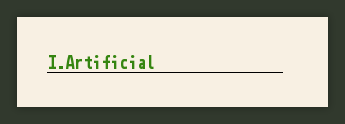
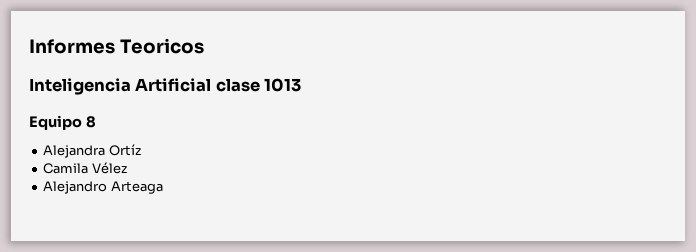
[47,55,155,69] I.Artificial -> [29,38,204,54] [29,78,302,95] [29,115,96,130] [43,144,141,158] [43,162,127,174] [43,181,163,194] Informes Teoricos // Inteligencia Artificial clase 1013 // Equipo 8 // Alejandra Ortíz // Camila Vélez // Alejandro Arteaga

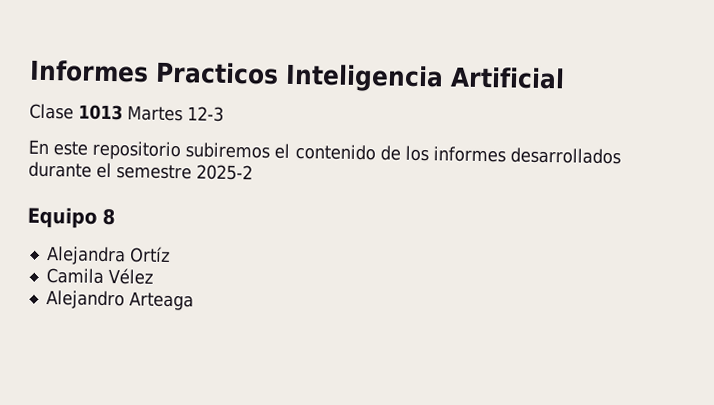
[119,38,204,54] Teoricos // -> [155,61,279,85] Practicos
[215,78,260,92] clase -> [29,103,74,120] // Clase
(302, 85) none -> [127,105,224,122] [28,139,621,165] [28,161,253,181] Martes 12-3 // En este repositorio subiremos el contenido de los informes desarrollados durante el semestre 2025-2

